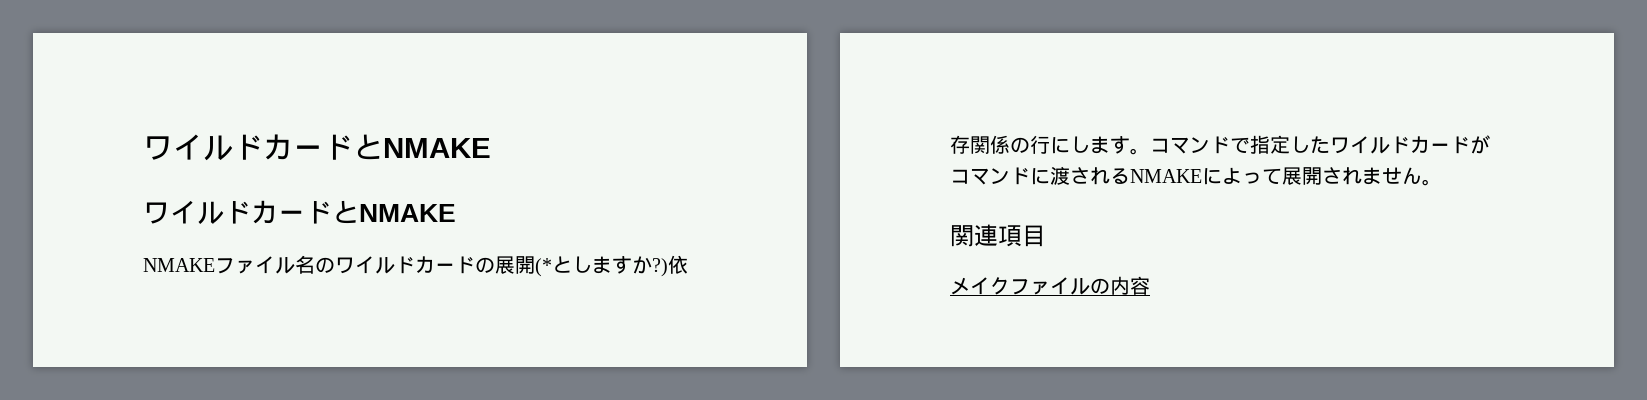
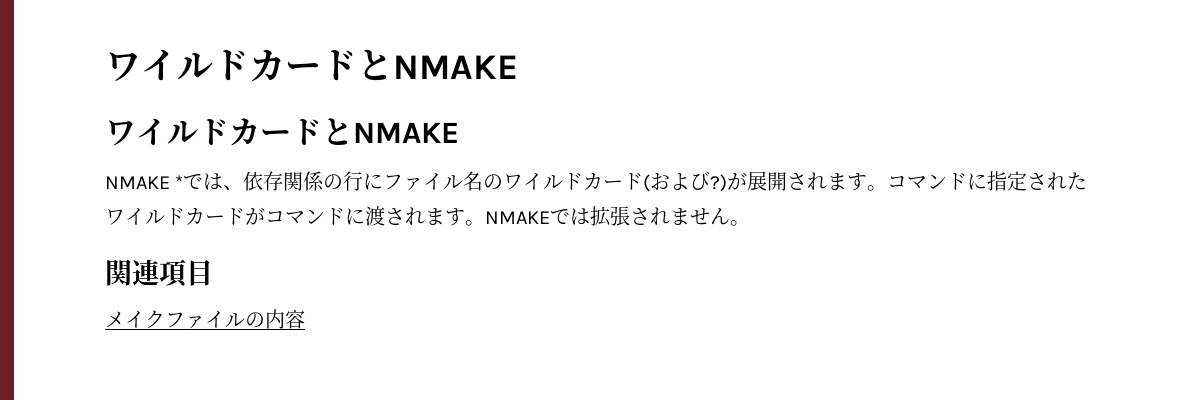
(215, 265) none -> [175,171,384,191] *では、依存関係の行に
[475,255,688,277] [950,135,1090,154] の展開(*としますか?)依存関係の行にし -> [643,171,828,192] (および?)が展開され
[1230,135,1310,154] で指定し -> [967,171,1068,191] に指定され
[1110,167,1322,185] るNMAKEによって展開 -> [425,206,630,227] ます。NMAKEでは拡張

